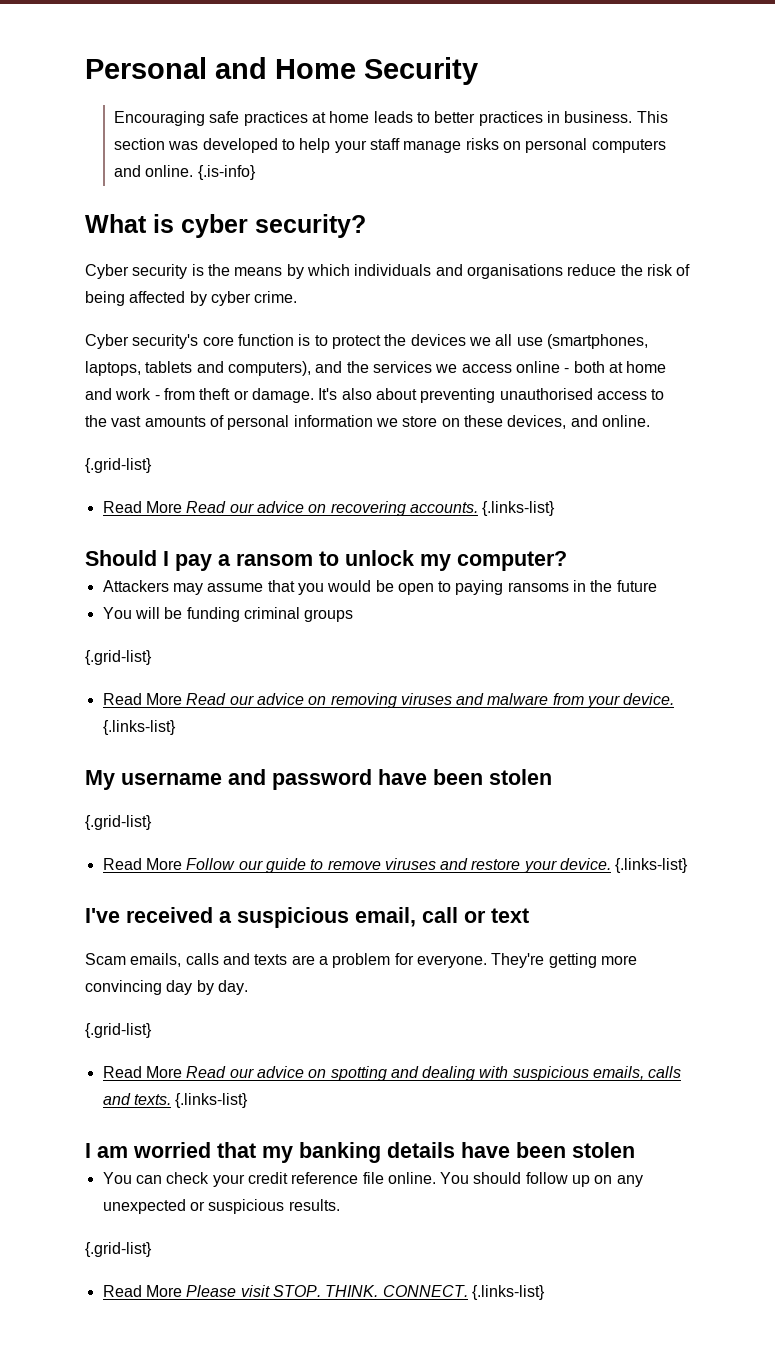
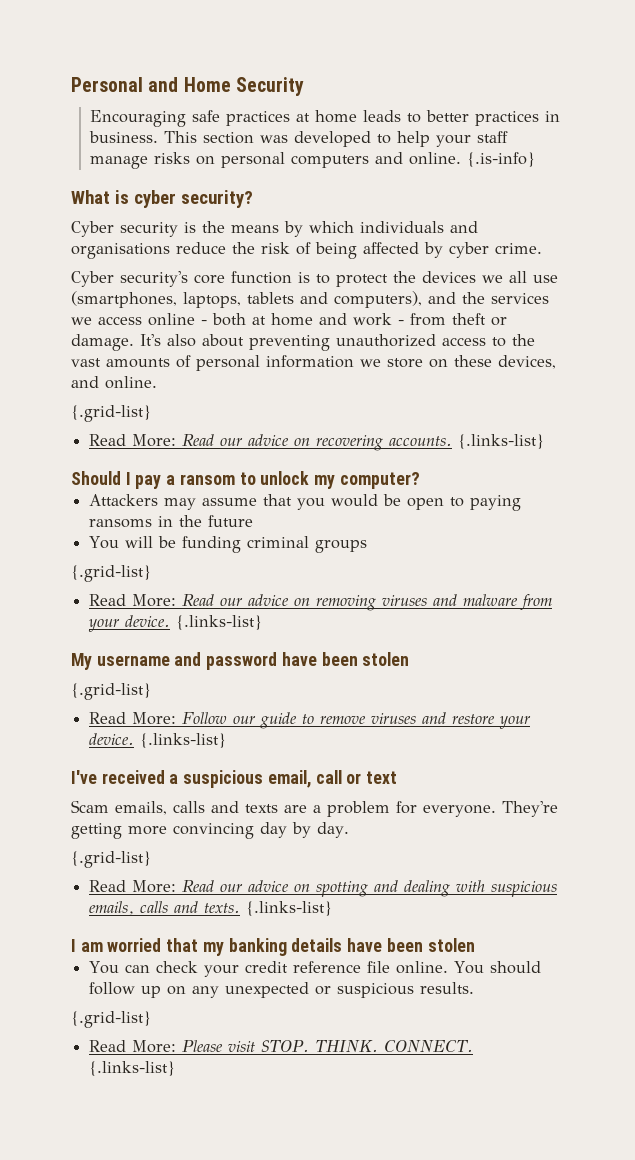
[499,388,593,400] unauthorised -> [336,334,436,347] unauthorized
[145,501,182,513] More -> [132,434,177,447] More:
[145,693,182,705] More -> [132,594,177,607] More:
[145,858,182,870] More -> [132,712,177,725] More:
[145,1066,182,1078] More -> [132,880,177,893] More:
[145,1285,182,1297] More -> [132,1040,177,1053] More:

